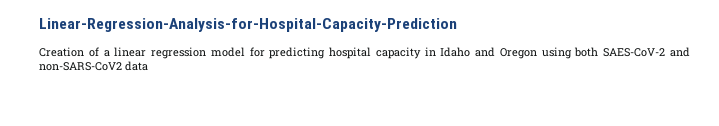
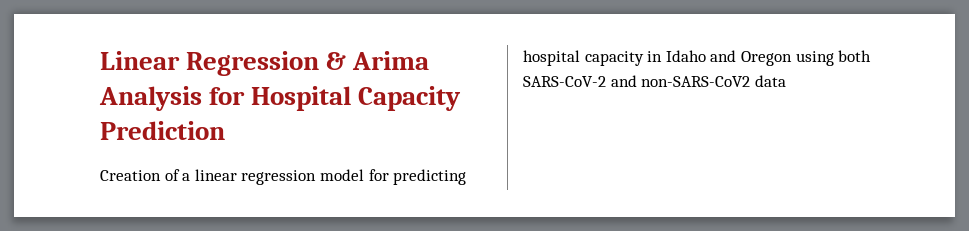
[39,18,457,32] Linear-Regression-Analysis-for-Hospital-Capacity-Prediction -> [100,51,430,76] [99,86,462,111] [100,121,225,140] Linear Regression & Arima Analysis for Hospital Capacity Prediction
[603,48,666,57] SAES-CoV-2 -> [523,76,606,87] SARS-CoV-2

